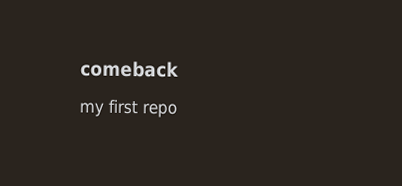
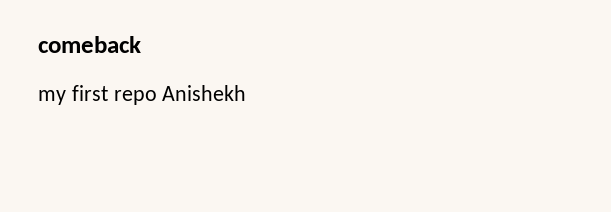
(177, 110) none -> [162,85,247,101] Anishekh

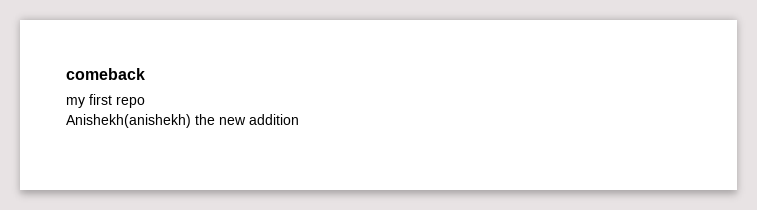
[162,85,247,101] Anishekh -> [66,114,299,128] // Anishekh(anishekh) the new addition

